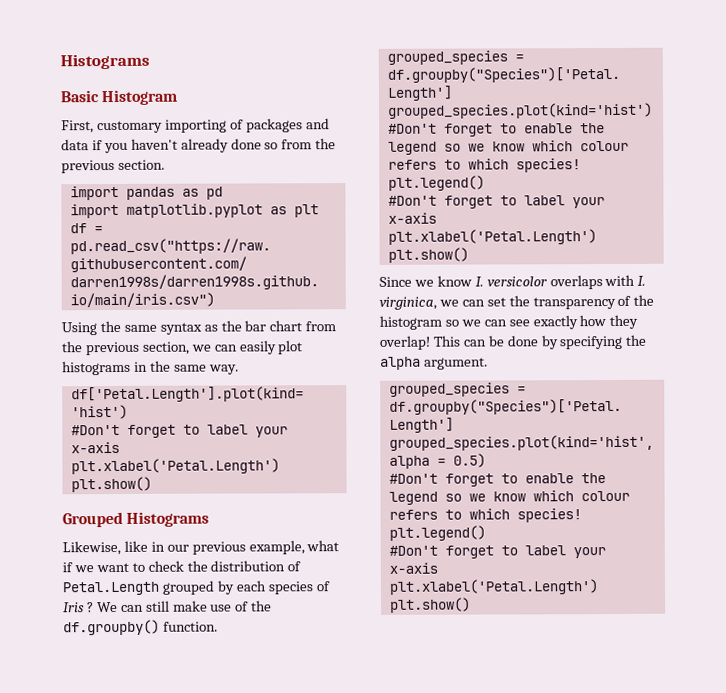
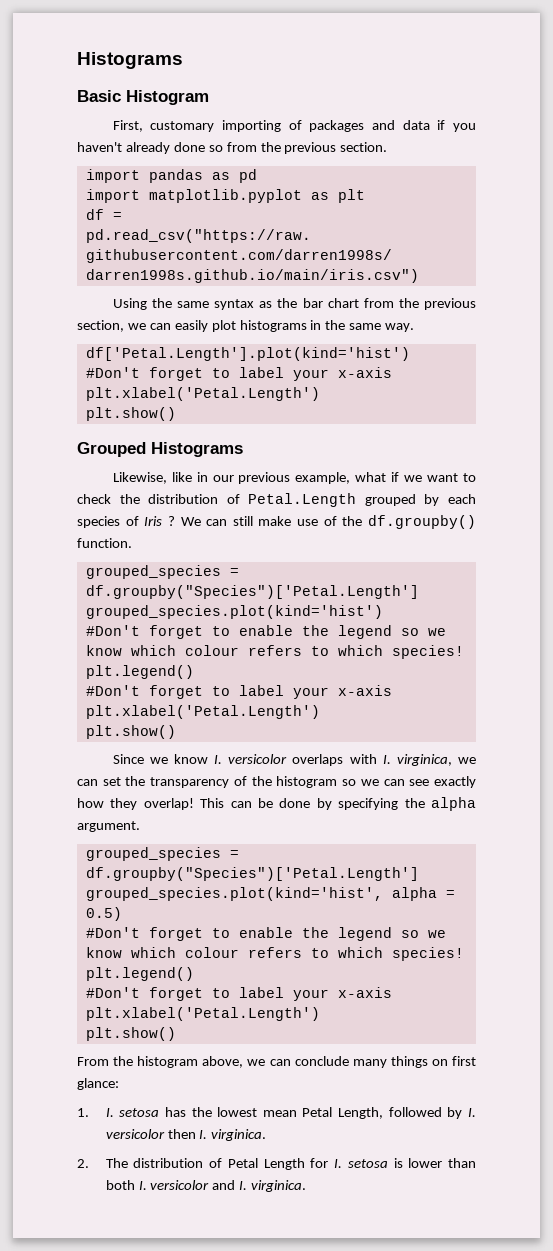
(471, 605) none -> [77,1056,477,1068] [77,1078,119,1090] [77,1107,476,1119] [105,1129,267,1141] [77,1158,477,1170] [105,1180,307,1192] // From the histogram above, we can conclude many things on first glance: // 1. I. setosa has the lowest mean Petal Length, followed by I. versicolor then I. virginica. // 2. The distribution of Petal Length for I. setosa is lower than both I. versicolor and I. virginica.

